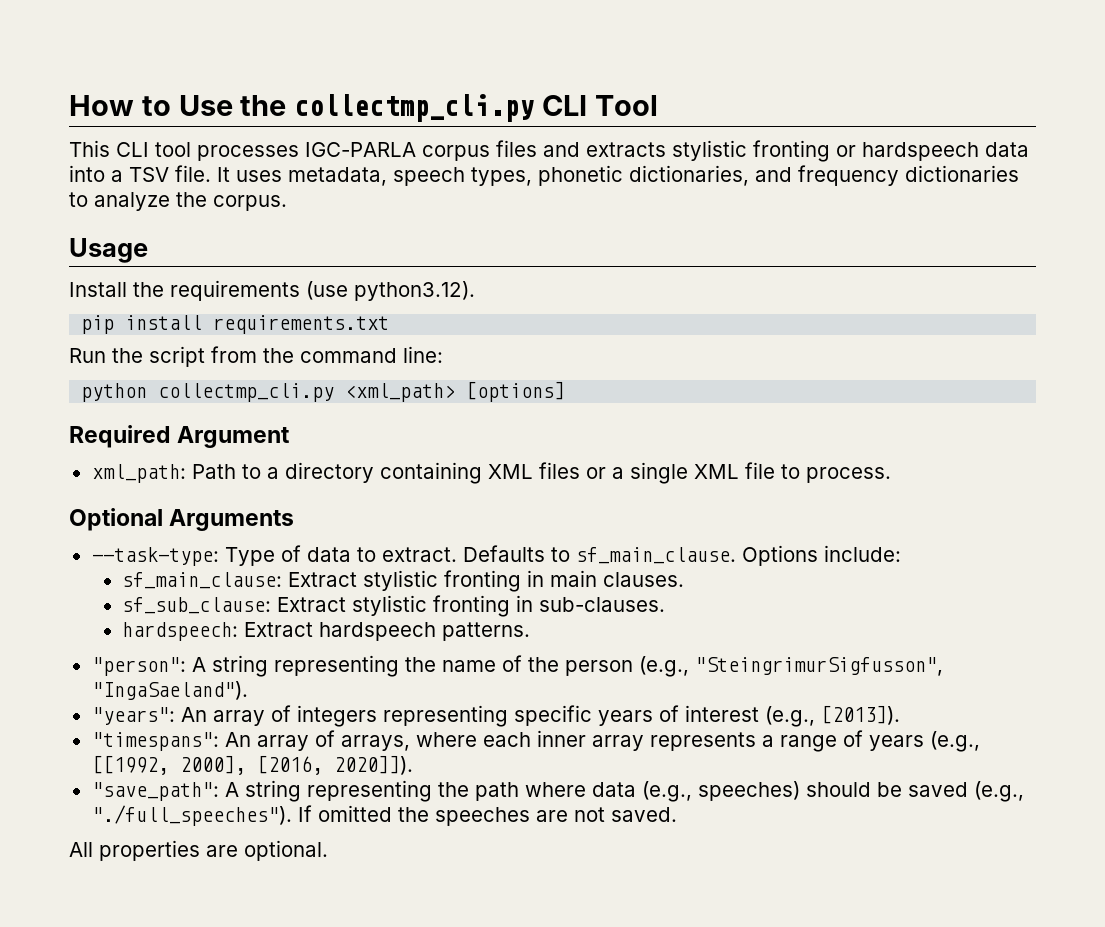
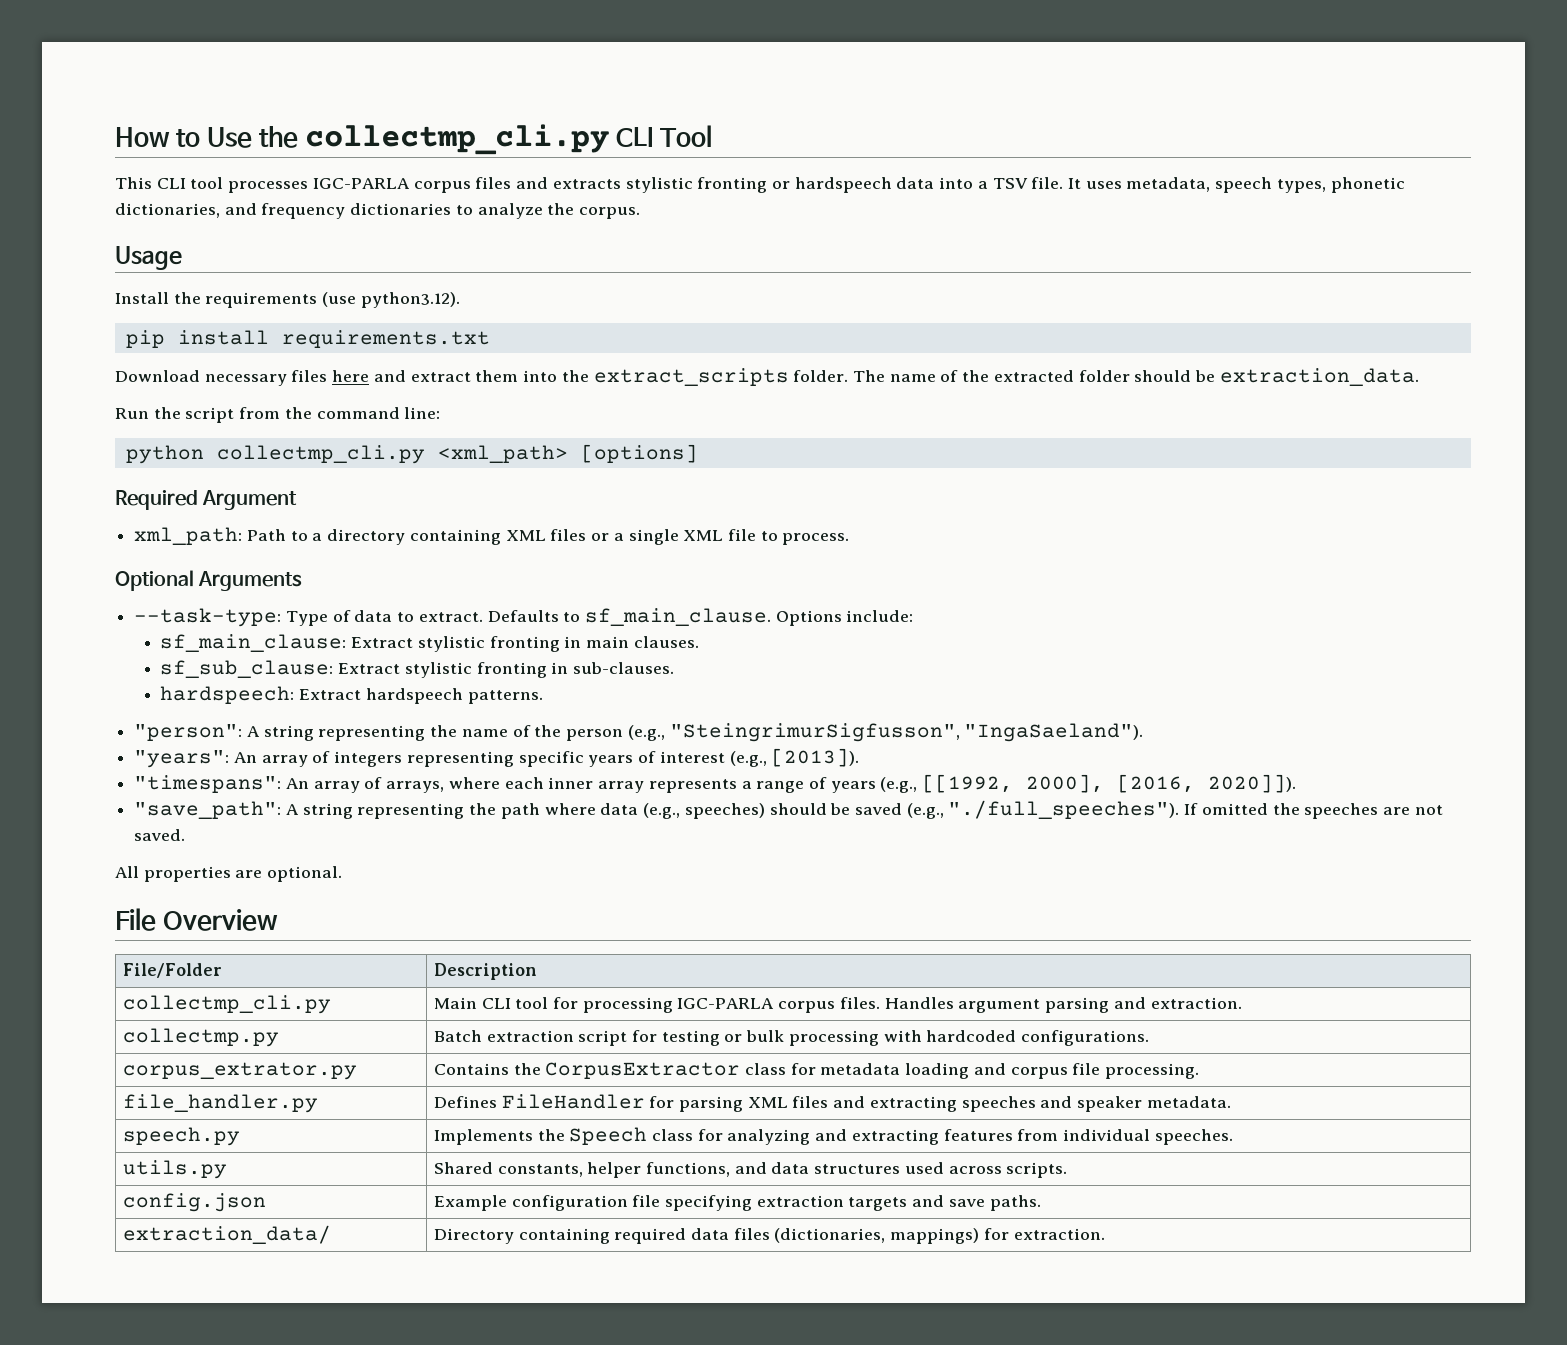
(390, 324) none -> [115,368,1419,386] // Download necessary files here and extract them into the extract_scripts folder. The name of the extracted folder should be extraction_data.
(328, 850) none -> [115,908,279,931] [122,963,222,978] [433,963,537,980] [122,995,331,1014] [433,997,1242,1013] [122,1028,279,1047] [433,1030,1150,1046] [122,1062,357,1080] [433,1062,1200,1079] [122,1094,318,1113] [433,1094,1231,1112] [122,1127,240,1146] [433,1127,1233,1145] [122,1160,227,1179] [433,1162,1068,1178] [122,1193,266,1212] [433,1195,1041,1211] [122,1225,331,1244] [433,1228,1105,1244] // File Overview // File/Folder | Description // collectmp_cli.py | Main CLI tool for processing IGC-PARLA corpus files. Handles argument parsing and extraction. // collectmp.py | Batch extraction script for testing or bulk processing with hardcoded configurations. // corpus_extrator.py | Contains the CorpusExtractor class for metadata loading and corpus file processing. // file_handler.py | Defines FileHandler for parsing XML files and extracting speeches and speaker metadata. // speech.py | Implements the Speech class for analyzing and extracting features from individual speeches. // utils.py | Shared constants, helper functions, and data structures used across scripts. // config.json | Example configuration file specifying extraction targets and save paths. // extraction_data/ | Directory containing required data files (dictionaries, mappings) for extraction.

